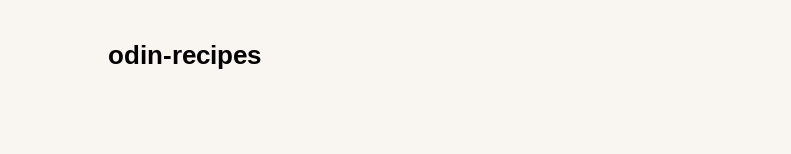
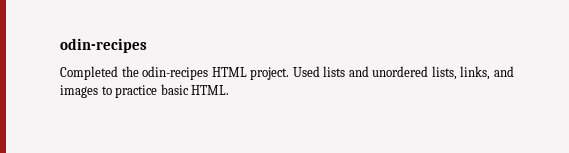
[108,45,261,69] odin-recipes -> [60,38,147,53] [60,66,514,80] [60,84,230,98] odin-recipes // Completed the odin-recipes HTML project. Used lists and unordered lists, links, and images to practice basic HTML.

